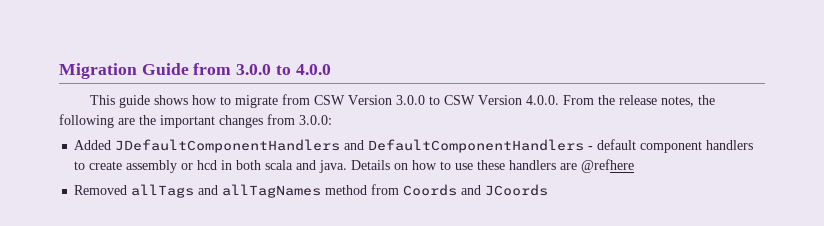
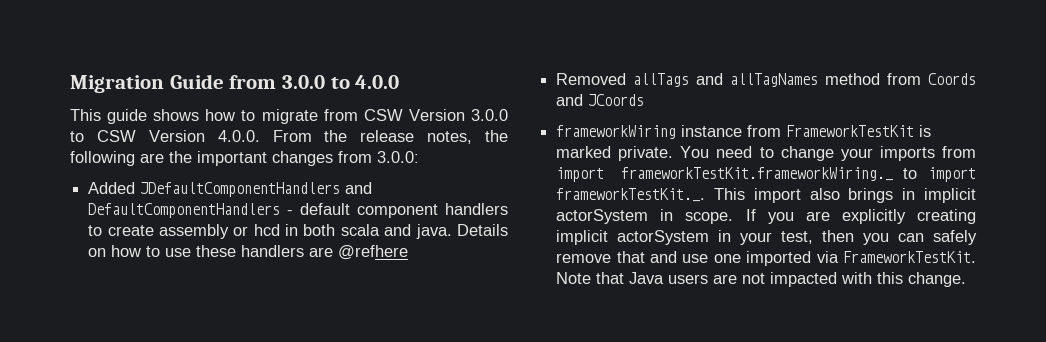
(549, 190) none -> [556,125,932,139] [556,146,976,161] [556,167,976,182] [556,188,976,203] [556,209,976,224] [556,230,977,245] [556,251,976,266] [556,272,967,287] // frameworkWiring instance from FrameworkTestKit is marked private. You need to change your imports from import frameworkTestKit.frameworkWiring._ to import frameworkTestKit._. This import also brings in implicit actorSystem in scope. If you are explicitly creating implicit actorSystem in your test, then you can safely remove that and use one imported via FrameworkTestKit. Note that Java users are not impacted with this change.

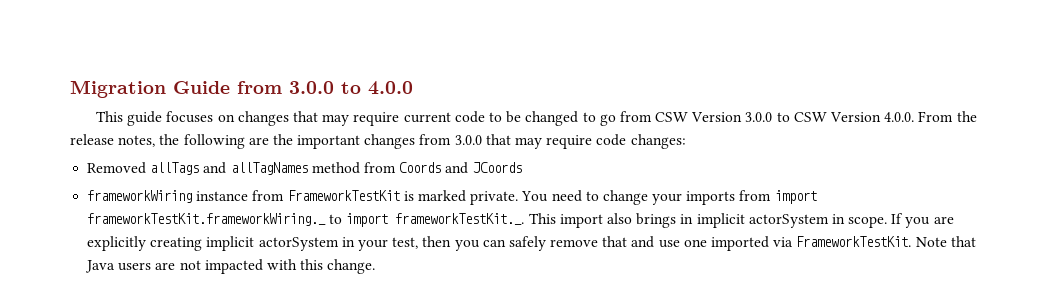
[153,109,318,124] shows how to migrate -> [166,111,616,126] focuses on changes that may require current code to be changed to go
[377,151,419,163] [88,182,373,197] [88,203,508,218] [88,224,508,239] [88,245,409,260] 3.0.0: // Added JDefaultComponentHandlers and DefaultComponentHandlers - default component handlers to create assembly or hcd in both scala and java. Details on how to use these handlers are @refhere -> [454,134,686,149] 3.0.0 that may require code changes:

